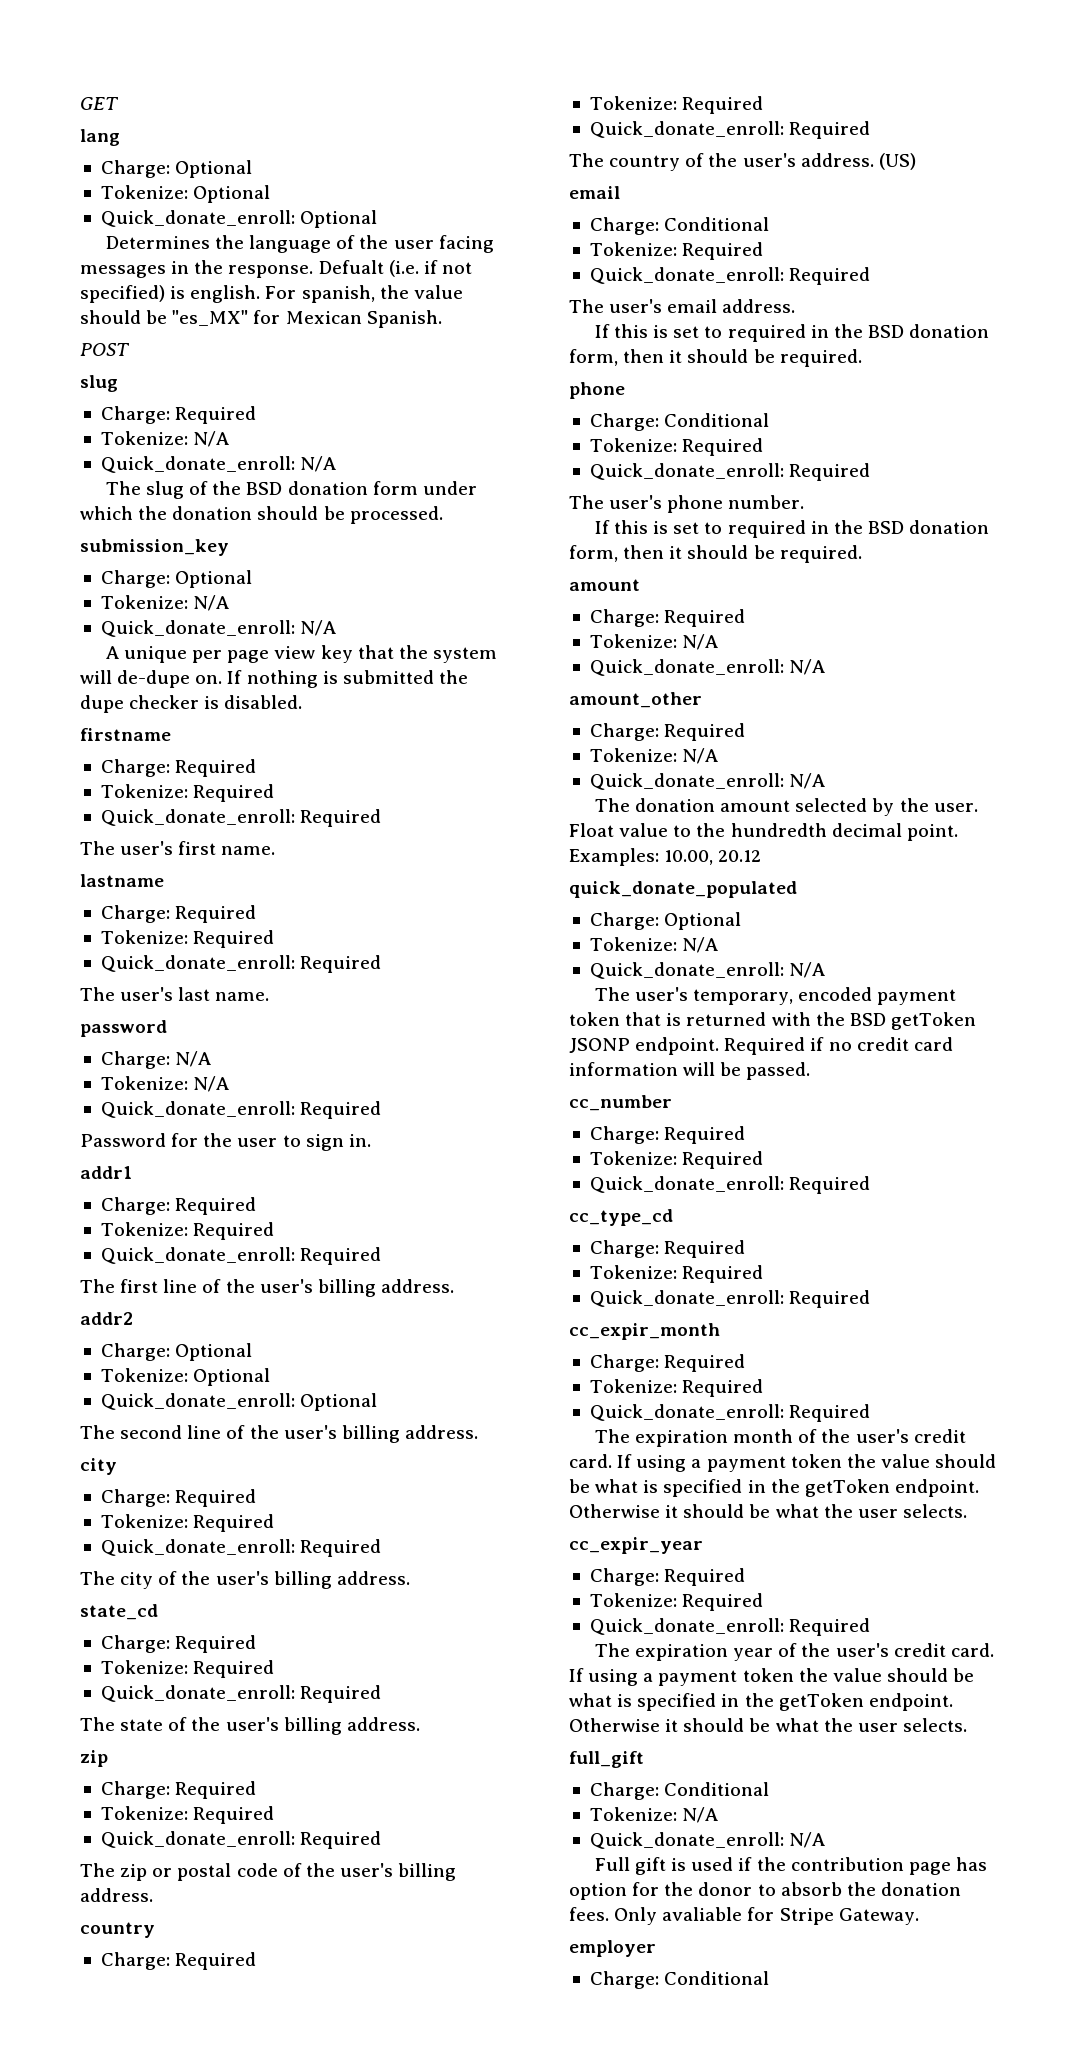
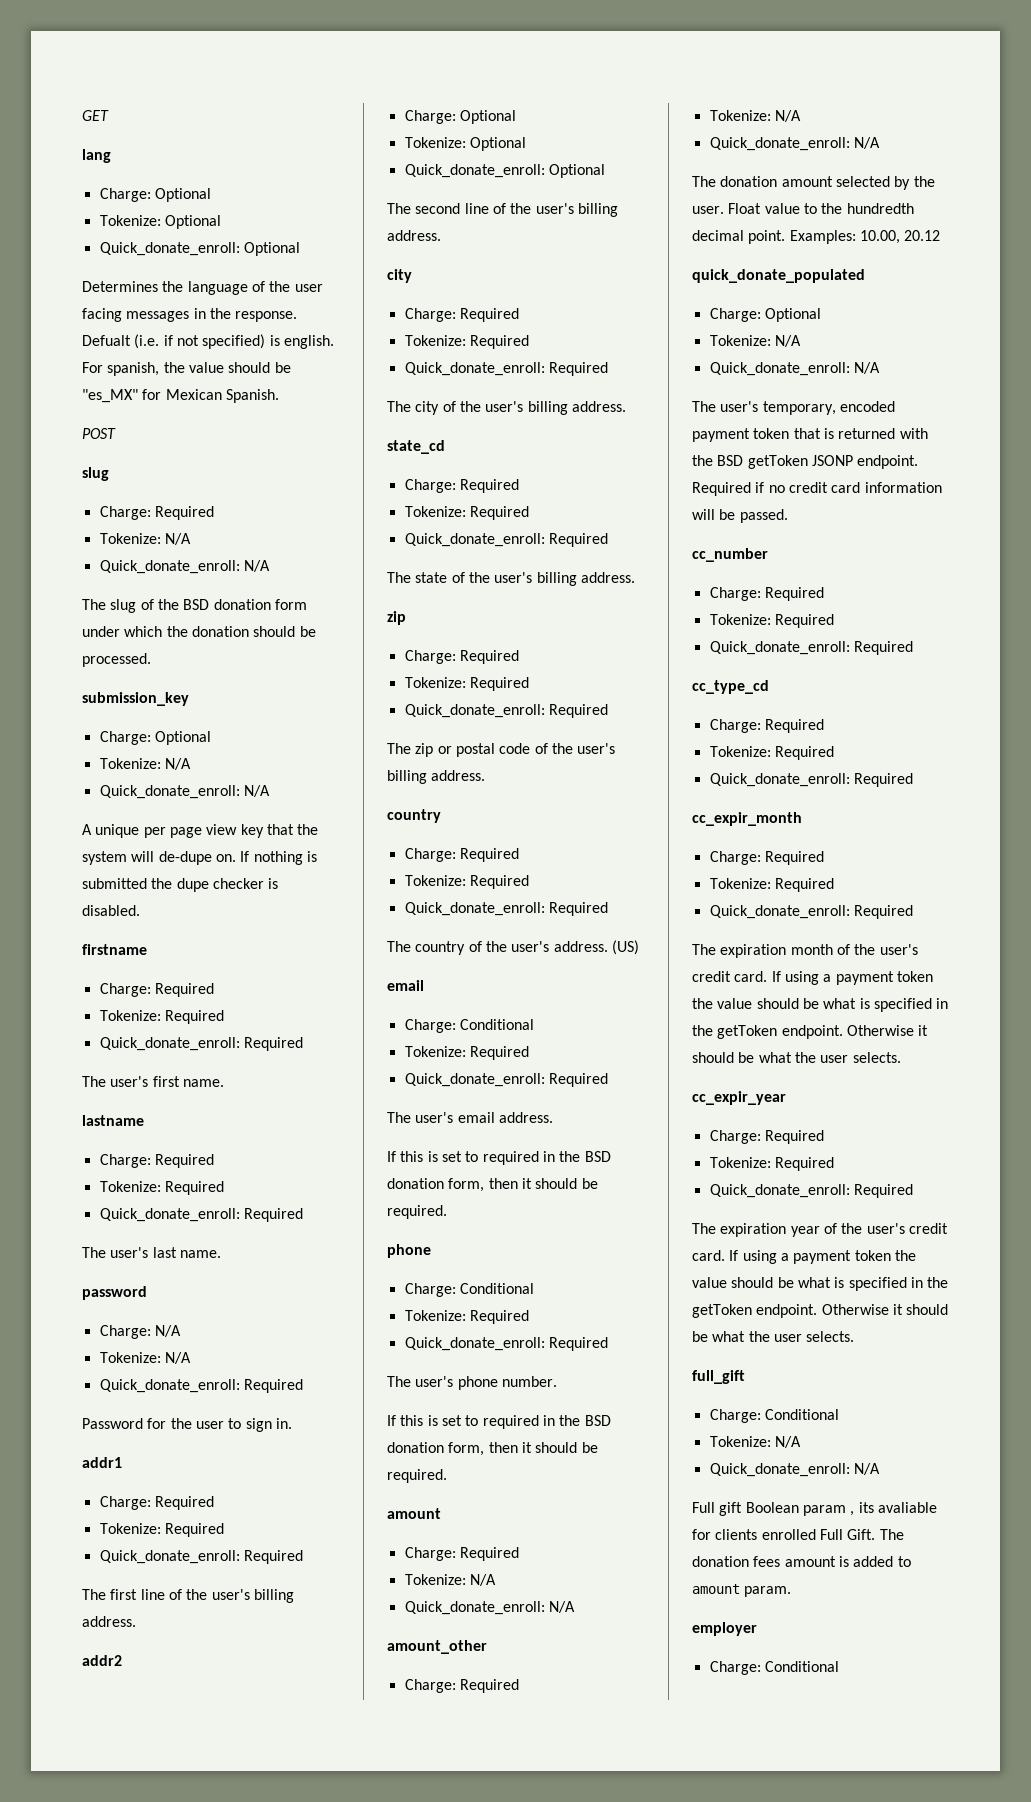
[671,1857,987,1875] [569,1882,961,1900] [569,1907,919,1925] is used if the contribution page has option for the donor to absorb the donation fees. Only avaliable for Stripe Gateway. -> [745,1502,937,1516] [692,1529,904,1540] [692,1556,911,1567] [692,1584,792,1597] Boolean param , its avaliable for clients enrolled Full Gift. The donation fees amount is added to amount param.

